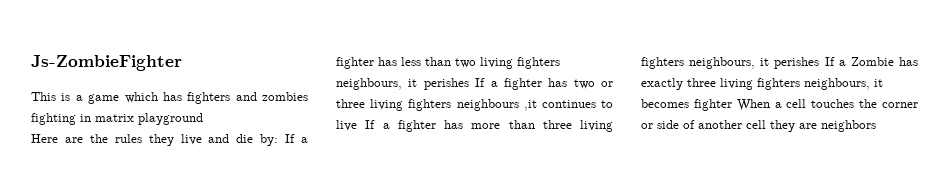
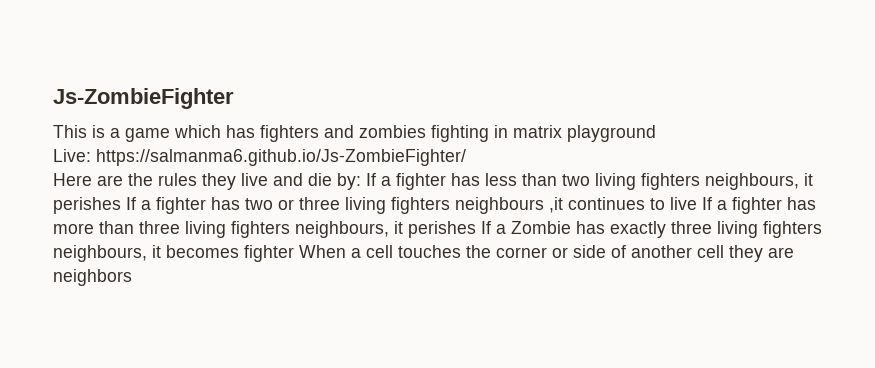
(203, 119) none -> [53,149,466,166] // Live: https://salmanma6.github.io/Js-ZombieFighter/

